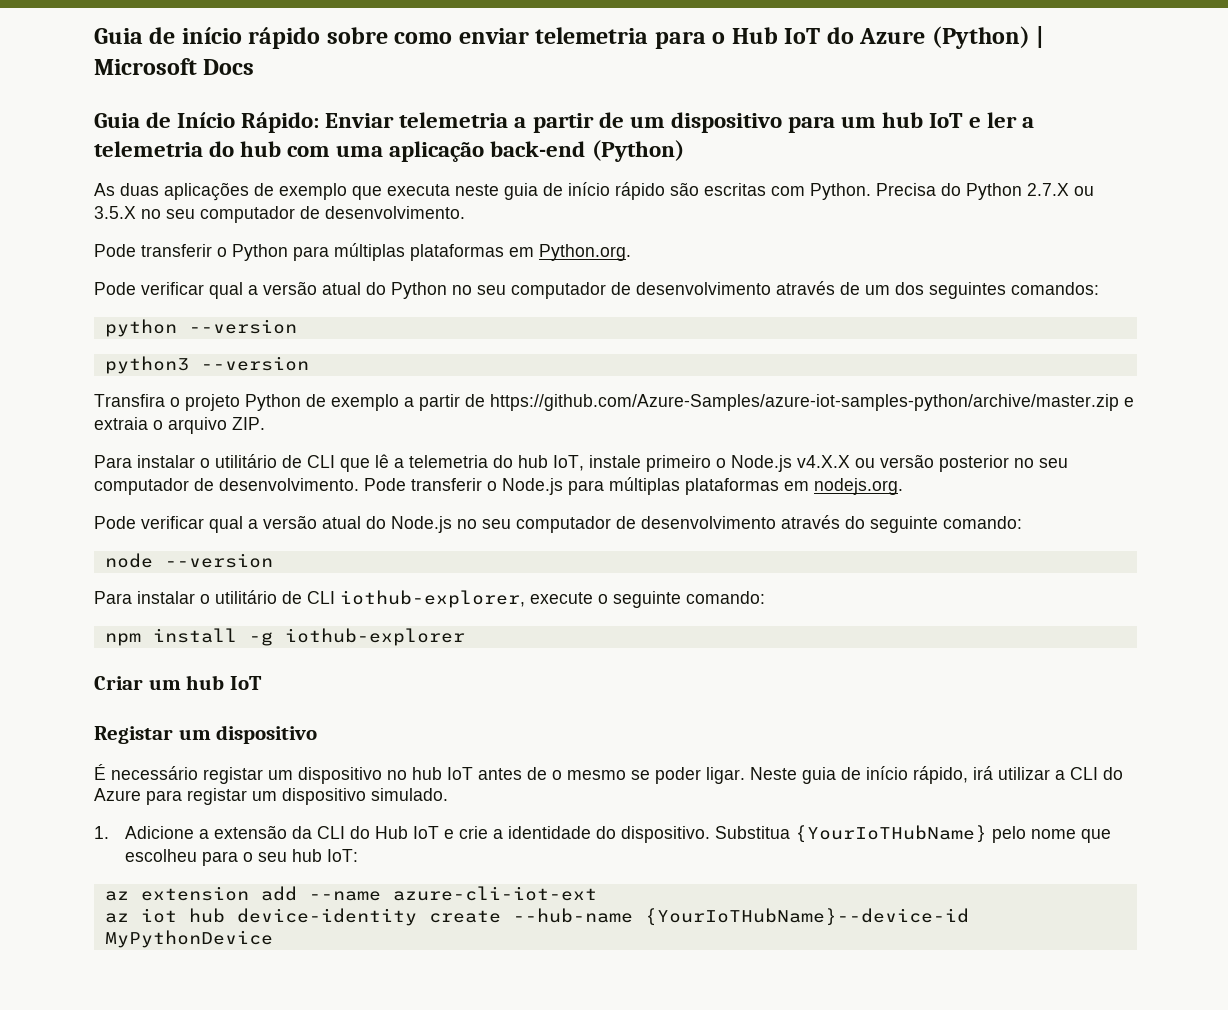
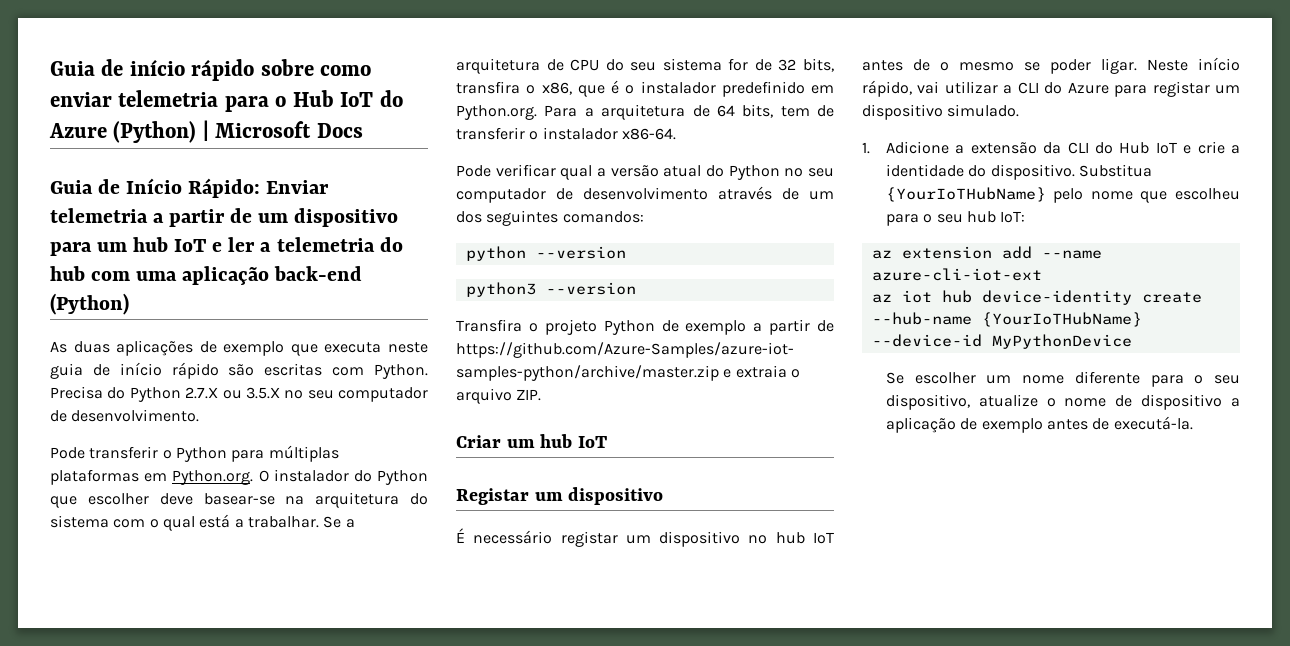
(631, 252) none -> [258,469,429,485] [50,492,428,508] [50,514,355,531] [456,58,834,74] [456,80,834,97] [456,104,834,120] [456,127,676,140] O instalador do Python que escolher deve basear-se na arquitetura do sistema com o qual está a trabalhar. Se a arquitetura de CPU do seu sistema for de 32 bits, transfira o x86, que é o instalador predefinido em Python.org. Para a arquitetura de 64 bits, tem de transferir o instalador x86-64.
[94,454,1068,472] [94,477,903,495] [94,515,1022,533] [104,553,273,568] [94,590,765,608] [104,628,465,646] // Para instalar o utilitário de CLI que lê a telemetria do hub IoT, instale primeiro o Node.js v4.X.X ou versão posterior no seu computador de desenvolvimento. Pode transferir o Node.js para múltiplas plataformas em nodejs.org. // Pode verificar qual a versão atual do Node.js no seu computador de desenvolvimento através do seguinte comando: // node --version // Para instalar o utilitário de CLI iothub-explorer, execute o seguinte comando: // npm install -g iothub-explorer -> (542, 395) none
[802,767,861,784] guia de -> (1188, 65) none
[973,766,993,780] irá -> [917,81,940,94] vai
[644,908,969,926] {YourIoTHubName}--device-id -> [981,312,1142,327] [871,334,982,347] {YourIoTHubName} --device-id
(273, 939) none -> [885,371,1240,387] [885,394,1240,410] [885,416,1193,433] // Se escolher um nome diferente para o seu dispositivo, atualize o nome de dispositivo a aplicação de exemplo antes de executá-la.

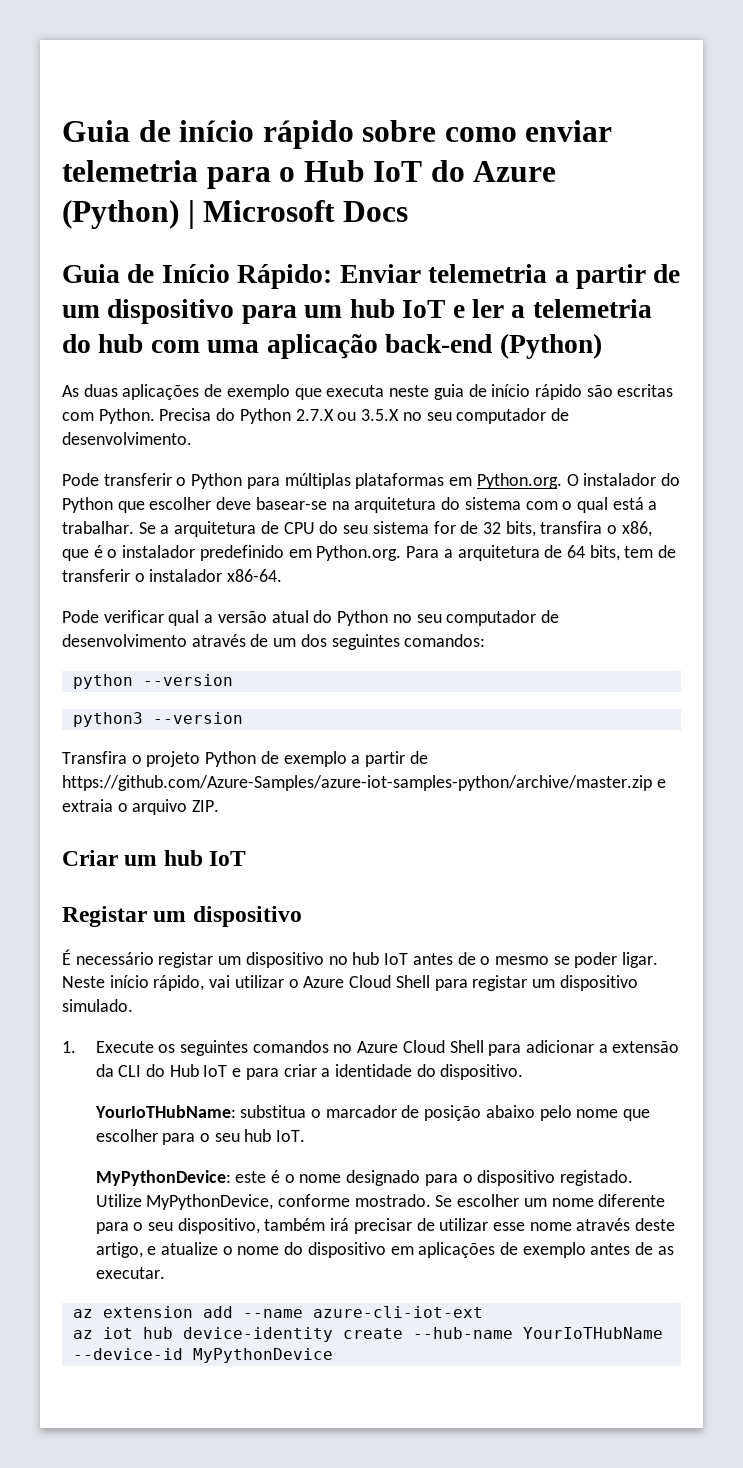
[1003,82,1109,94] a CLI do Azure -> [288,975,430,988] o Azure Cloud Shell
[885,141,949,154] Adicione -> [95,1040,595,1056] Execute os seguintes comandos no Azure Cloud Shell para adicionar
[1197,141,1225,154] crie -> [245,1064,317,1080] para criar
[1078,164,1152,177] [885,187,1046,202] Substitua {YourIoTHubName} -> [94,1105,535,1121] // YourIoTHubName: substitua o marcador de posição abaixo
[1175,188,1240,200] escolheu -> [95,1129,158,1142] escolher
[1000,211,1026,223] IoT: -> [276,1130,306,1142] [95,1170,634,1186] [95,1194,666,1210] [95,1218,676,1234] [95,1242,674,1258] [95,1267,165,1279] IoT. // MyPythonDevice: este é o nome designado para o dispositivo registado. Utilize MyPythonDevice, conforme mostrado. Se escolher um nome diferente para o seu dispositivo, também irá precisar de utilizar esse nome através deste artigo, e atualize o nome do dispositivo em aplicações de exemplo antes de as executar.
[981,312,1142,327] {YourIoTHubName} -> [522,1327,663,1339] YourIoTHubName
[885,371,1240,387] [885,394,1240,410] [885,416,1193,433] // Se escolher um nome diferente para o seu dispositivo, atualize o nome de dispositivo a aplicação de exemplo antes de executá-la. -> (333, 1355) none

